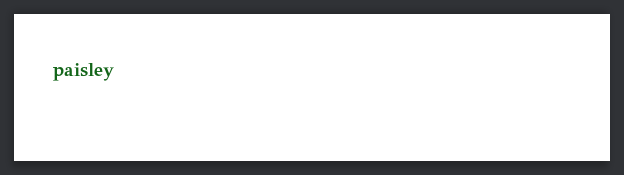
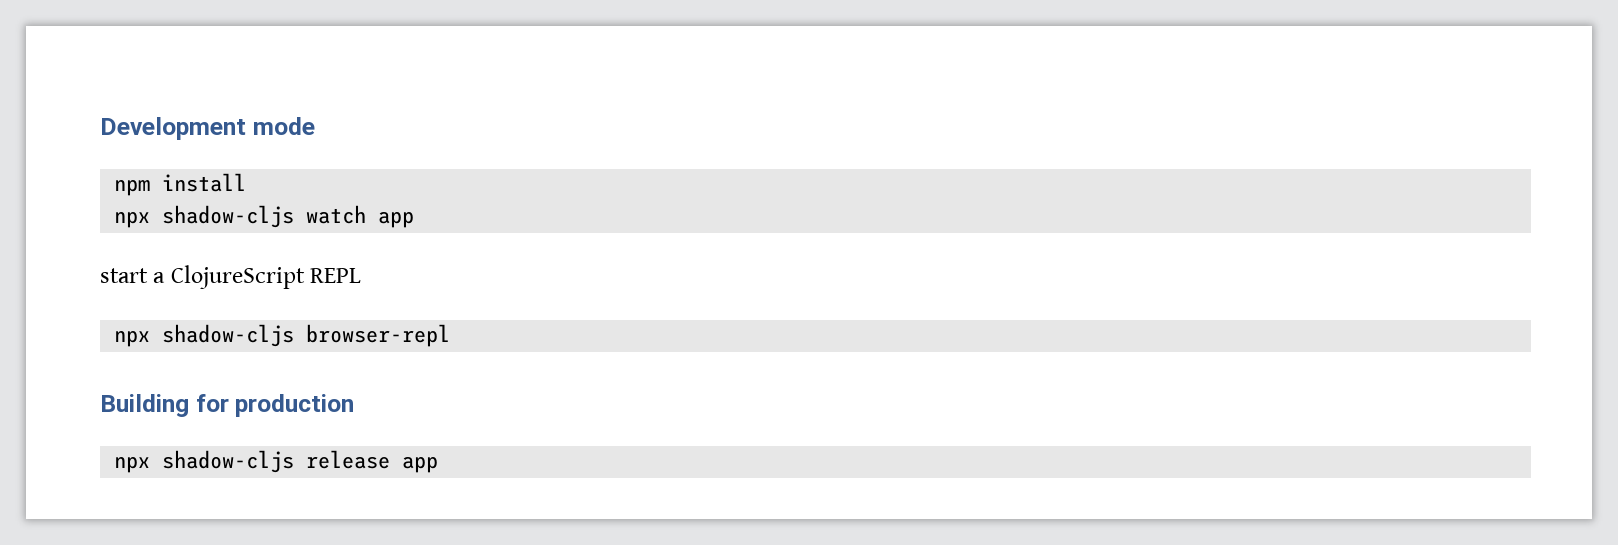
[53,63,114,81] paisley -> [100,117,315,140] [114,173,247,196] [114,205,415,228] [100,265,362,289] [114,324,451,347] [100,394,355,417] [114,450,439,473] Development mode // npm install // npx shadow-cljs watch app // start a ClojureScript REPL // npx shadow-cljs browser-repl // Building for production // npx shadow-cljs release app

